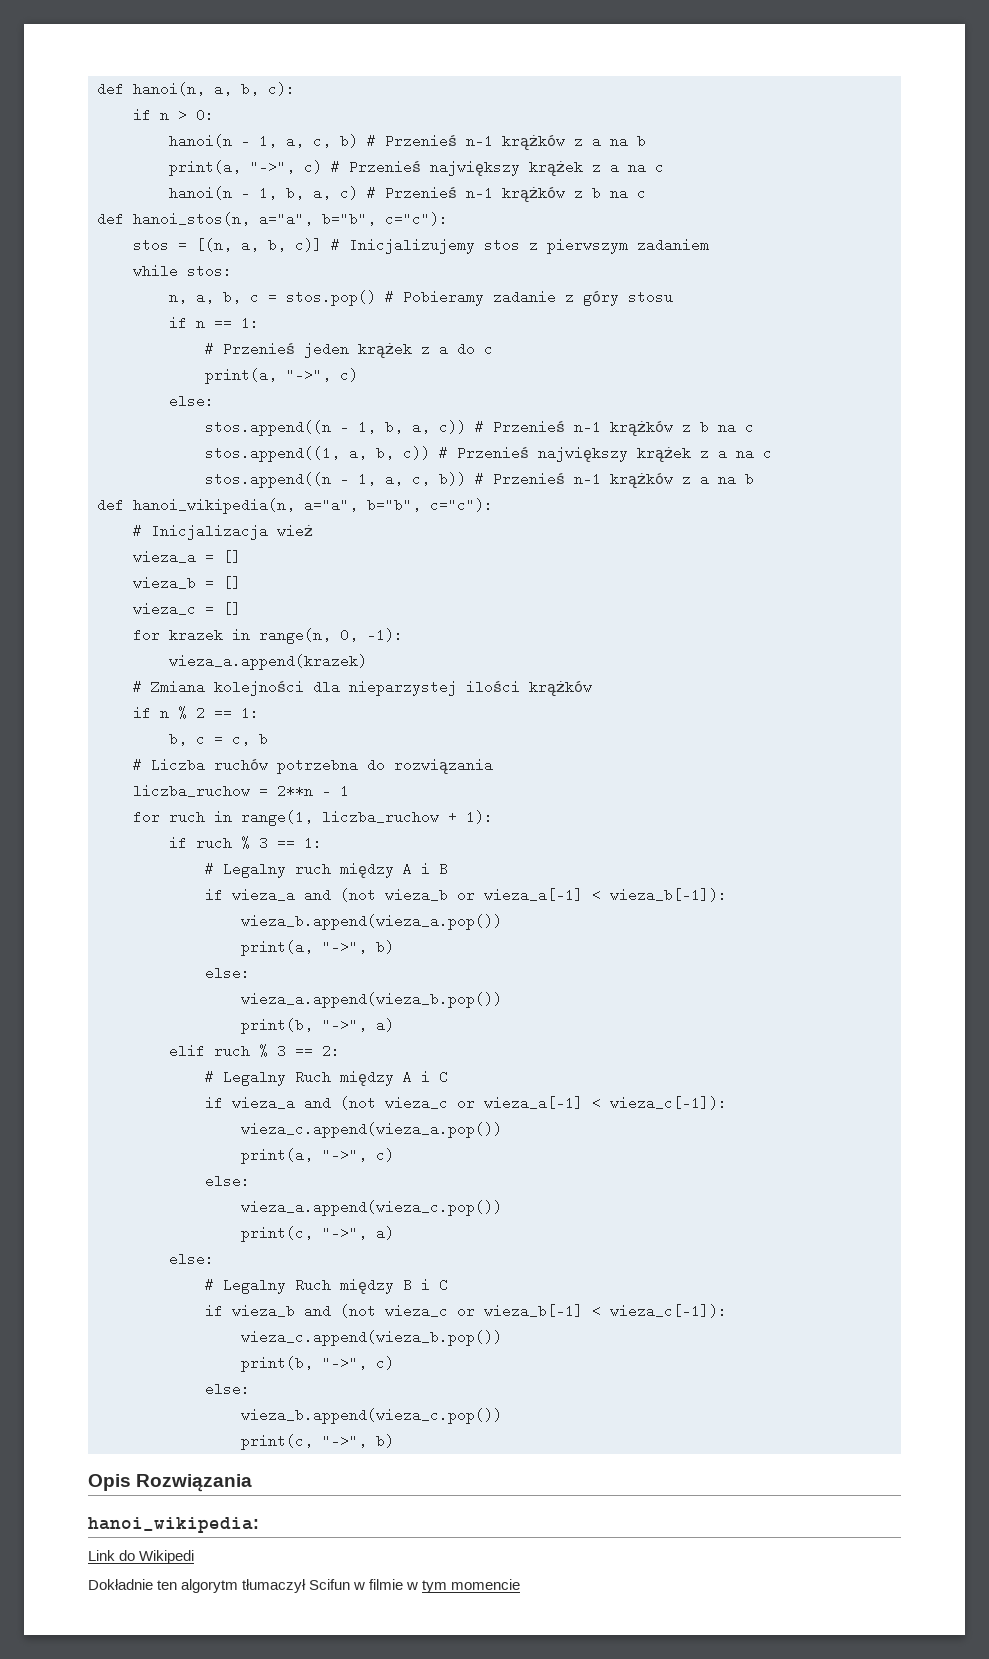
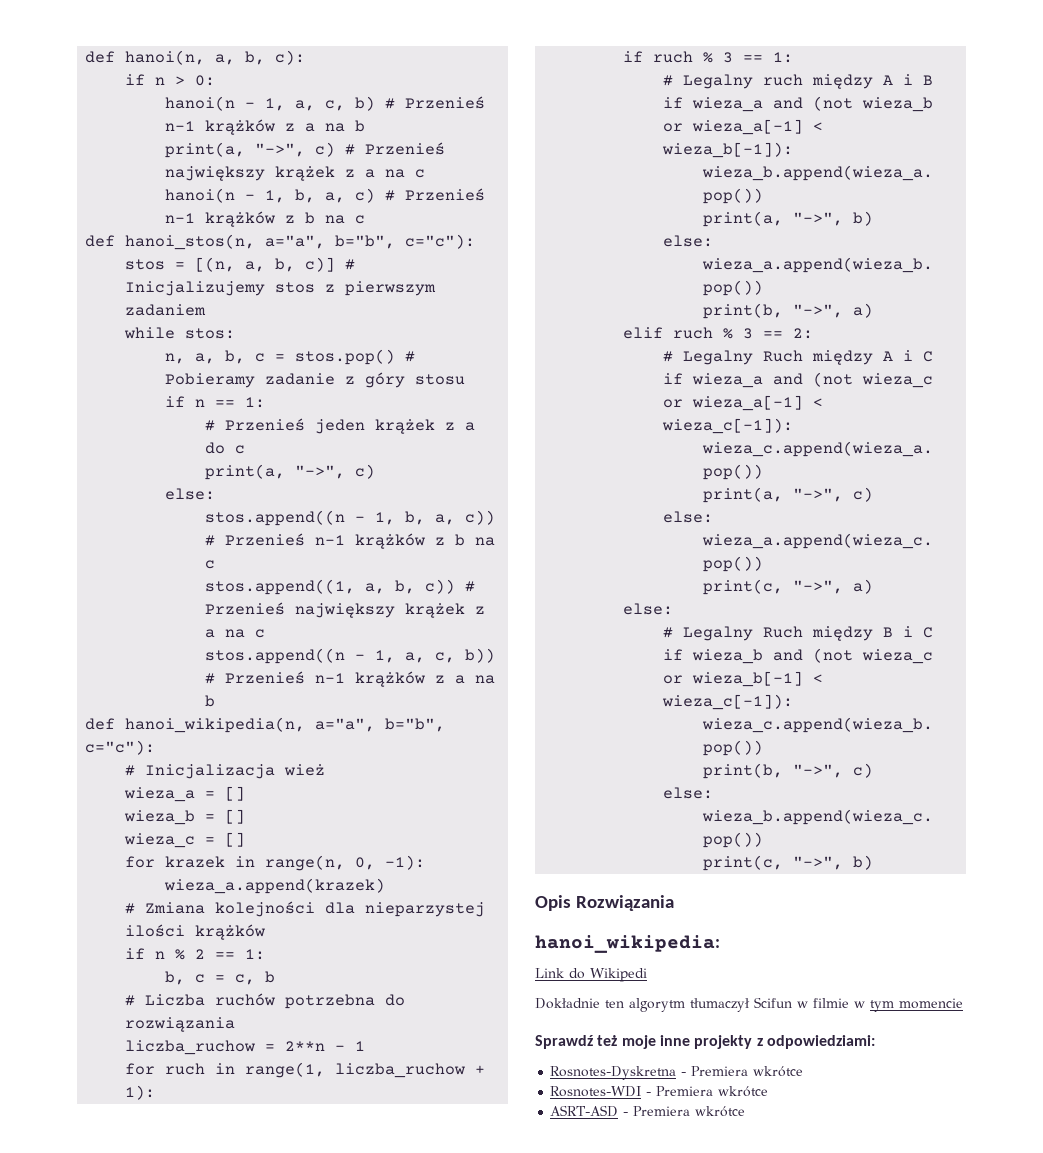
(521, 1584) none -> [535,1035,875,1049] [550,1066,804,1080] [550,1086,769,1097] [550,1105,746,1117] // Sprawdź też moje inne projekty z odpowiedziami: // Rosnotes-Dyskretna - Premiera wkrótce // Rosnotes-WDI - Premiera wkrótce // ASRT-ASD - Premiera wkrótce

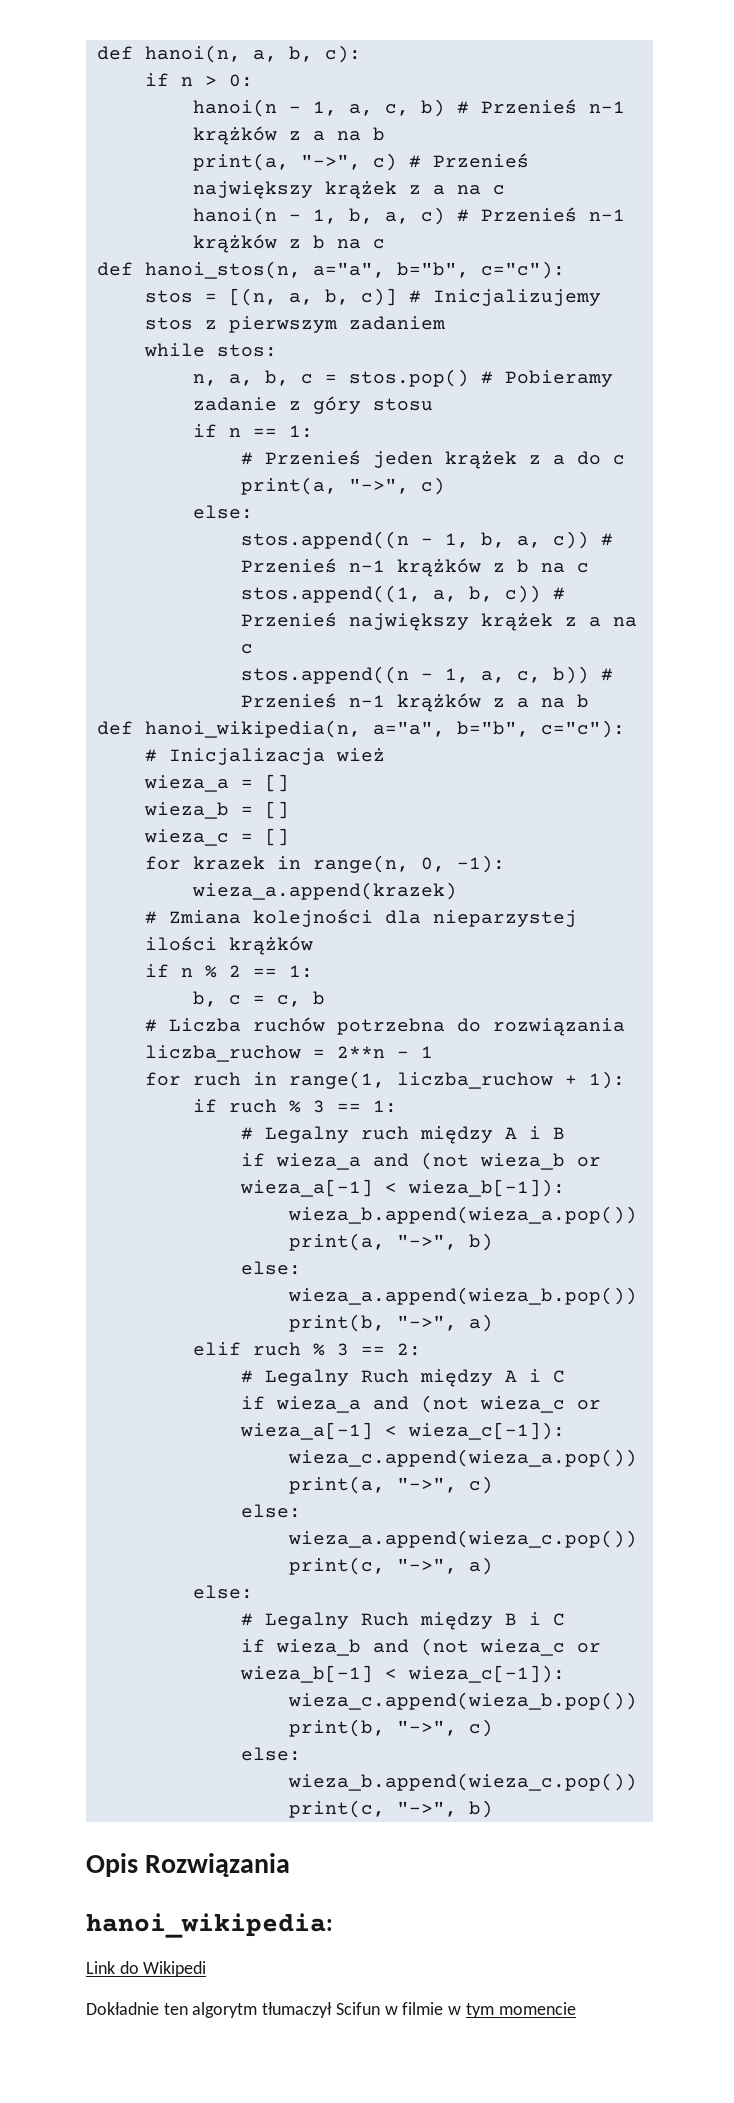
[535,1035,875,1049] [550,1066,804,1080] [550,1086,769,1097] [550,1105,746,1117] // Sprawdź też moje inne projekty z odpowiedziami: // Rosnotes-Dyskretna - Premiera wkrótce // Rosnotes-WDI - Premiera wkrótce // ASRT-ASD - Premiera wkrótce -> (576, 2008) none

